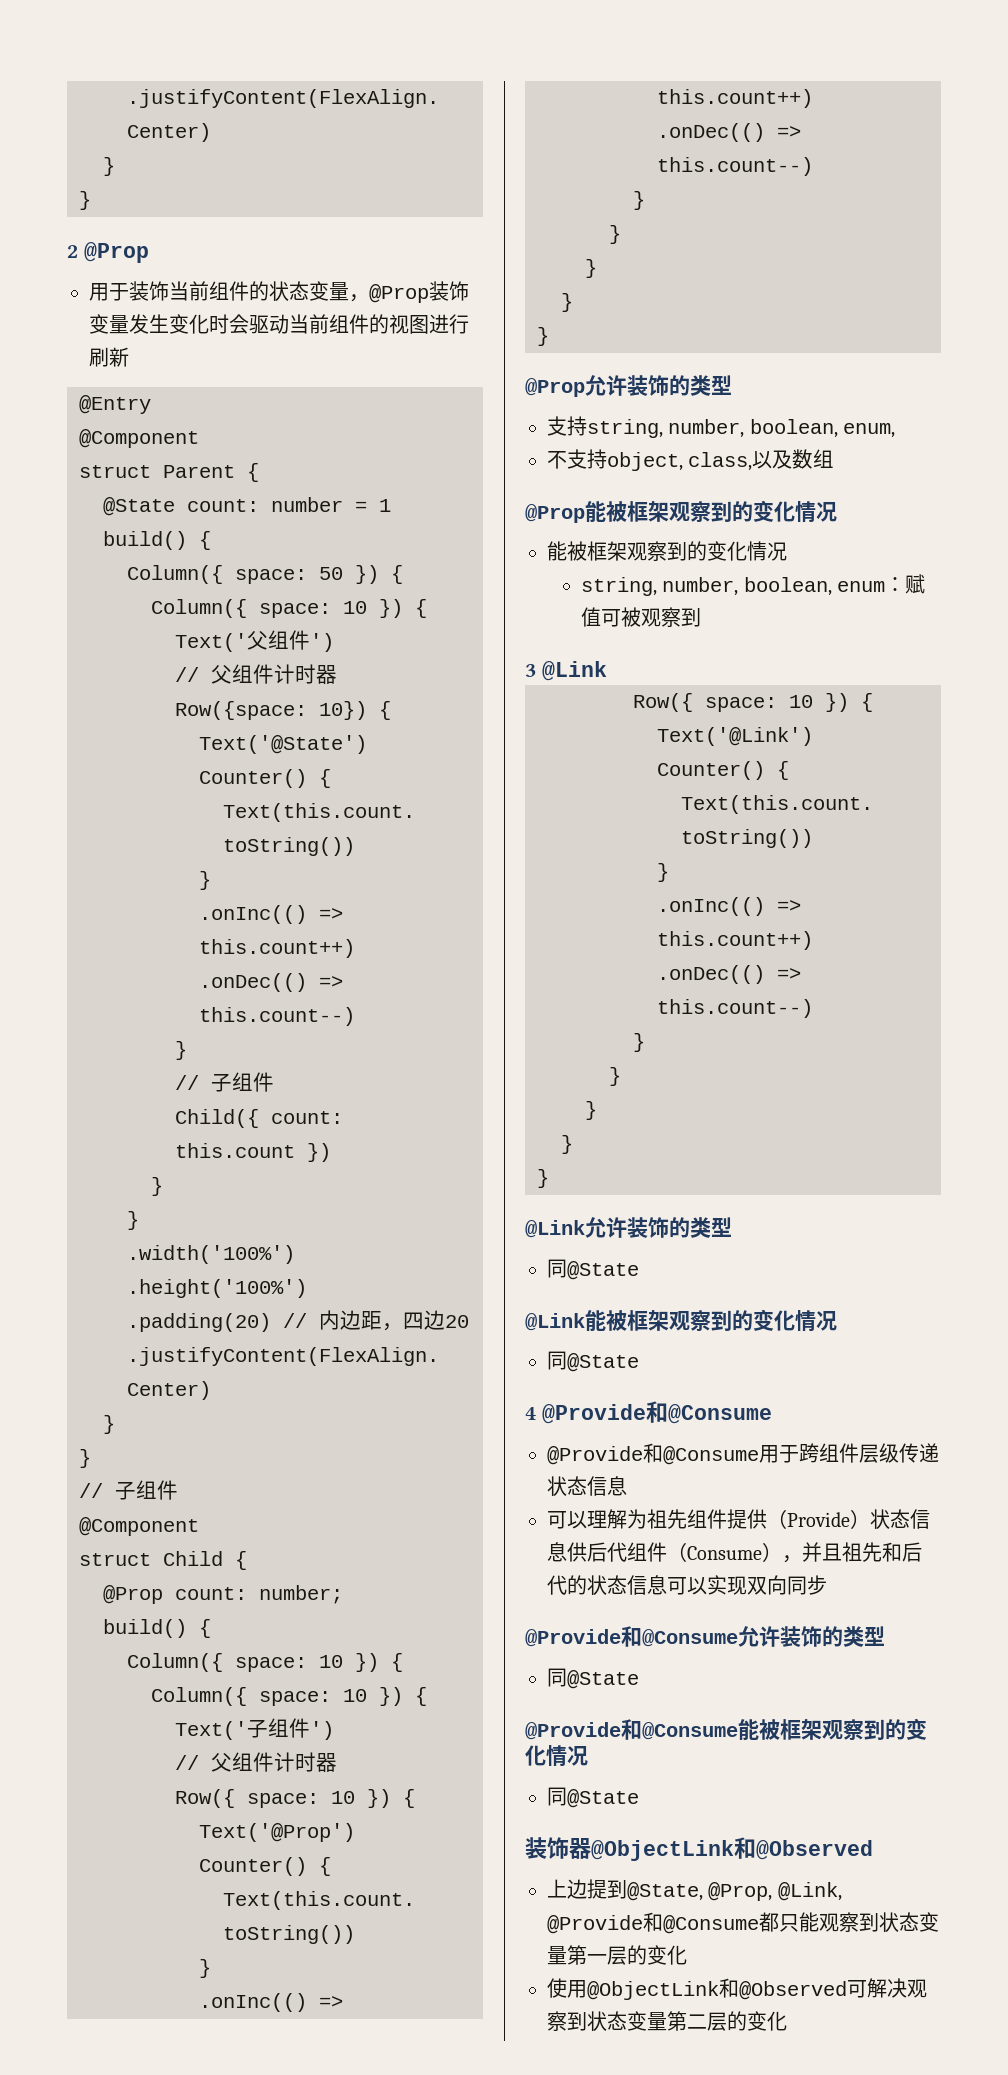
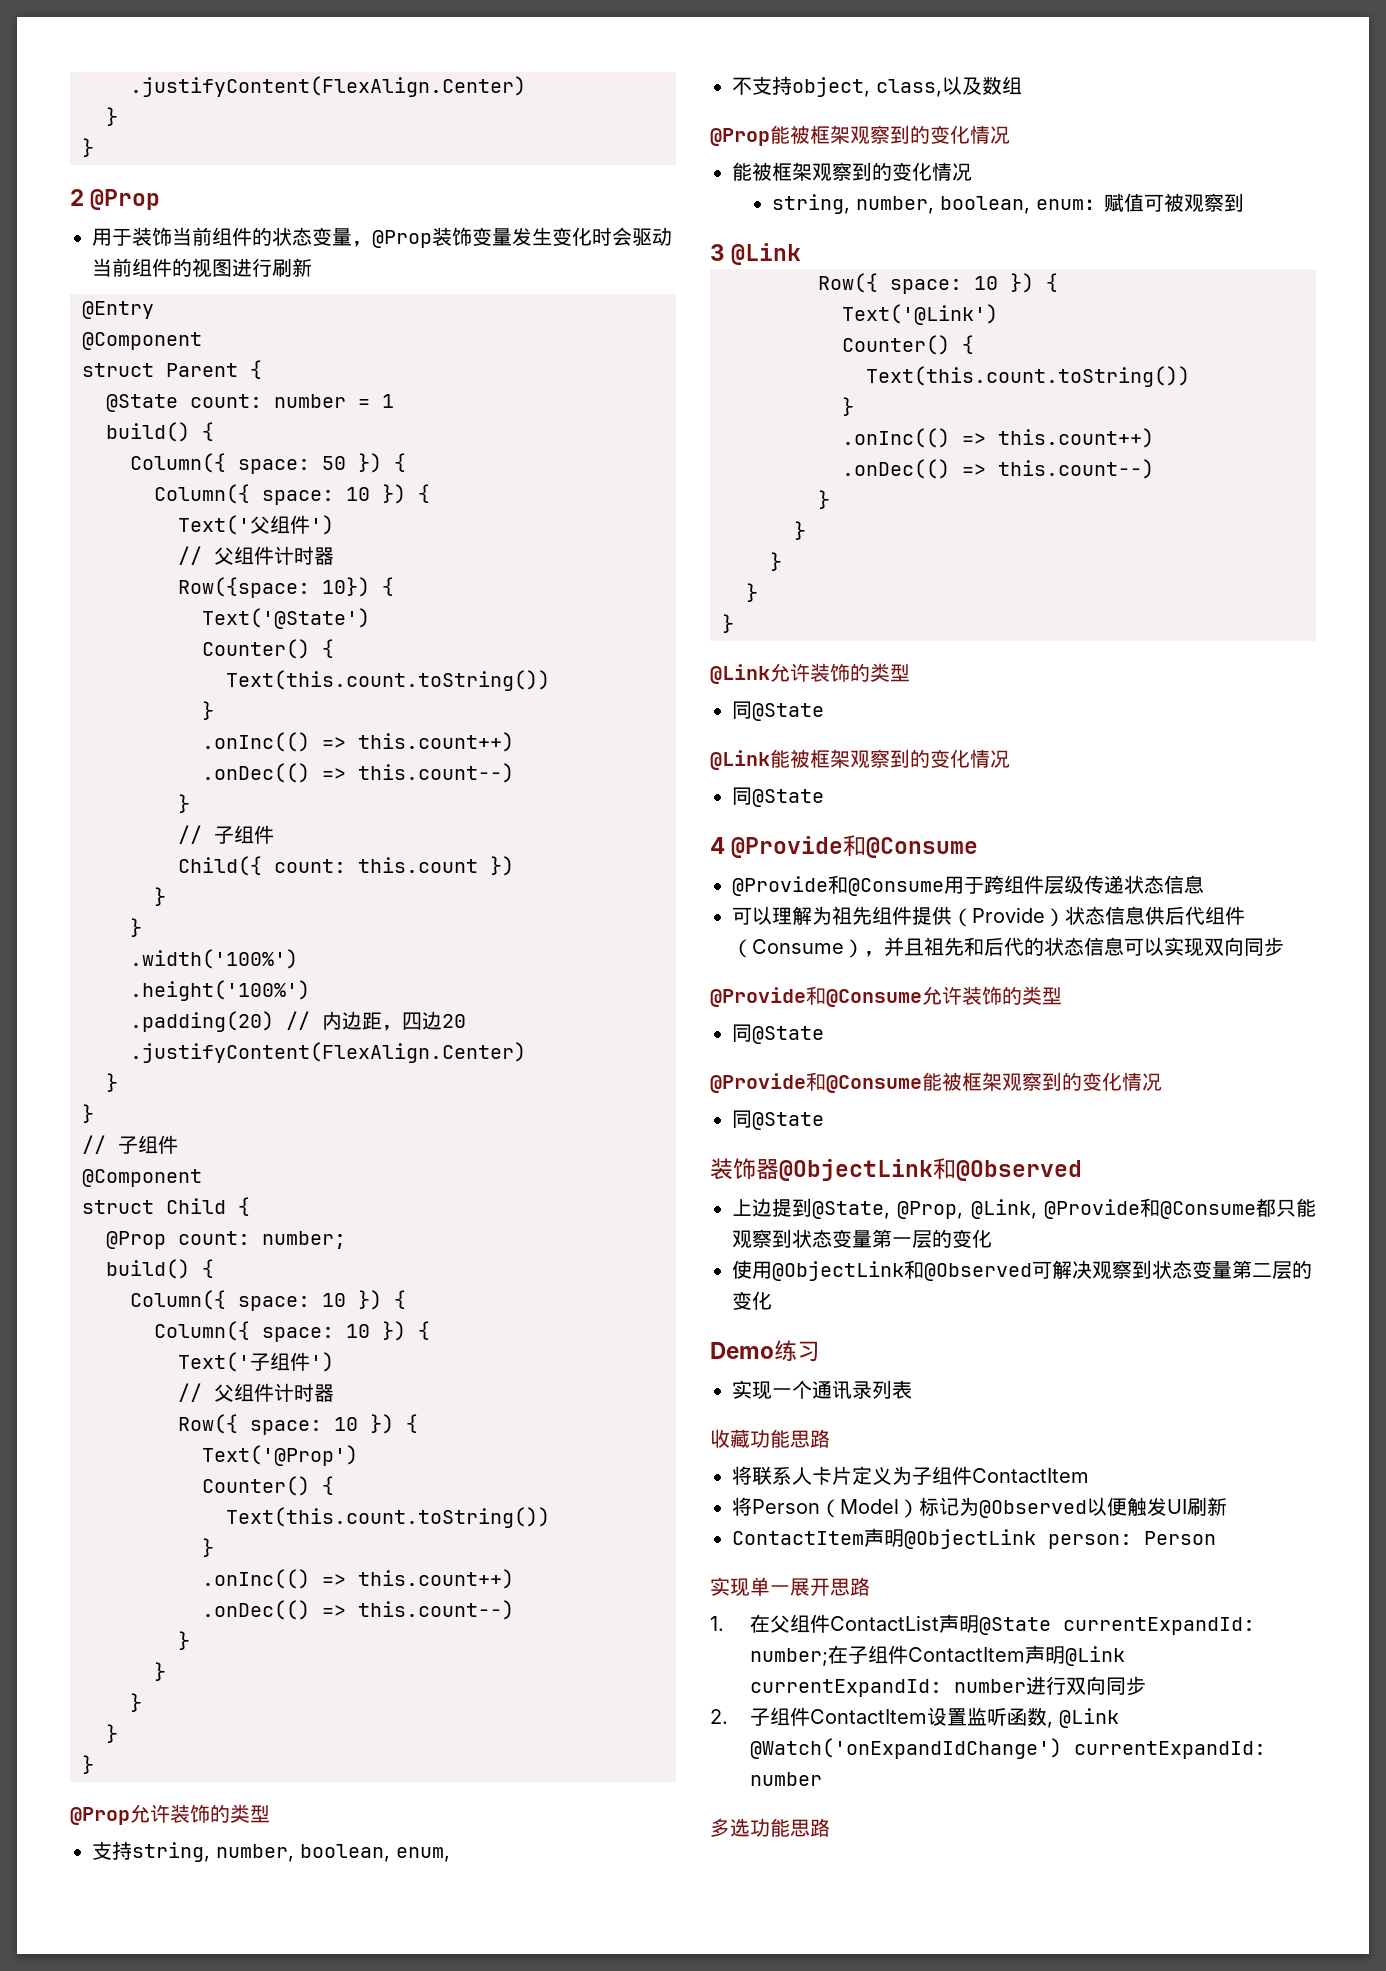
(787, 2021) none -> [710,1340,820,1362] [732,1380,912,1400] [710,1429,830,1448] [732,1466,1089,1485] [732,1497,1227,1518] [732,1528,1216,1549] [710,1577,870,1597] [710,1614,1255,1635] [749,1645,1125,1666] [749,1676,1146,1697] [710,1707,1119,1728] [749,1738,1266,1759] [749,1772,822,1786] [710,1818,830,1837] // Demo练习 // 实现一个通讯录列表 // 收藏功能思路 // 将联系人卡片定义为子组件ContactItem // 将Person（Model）标记为@Observed以便触发UI刷新 // ContactItem声明@ObjectLink person: Person // 实现单一展开思路 // 1.在父组件ContactList声明@State currentExpandId: number;在子组件ContactItem声明@Link currentExpandId: number进行双向同步 // 2.子组件ContactItem设置监听函数, @Link @Watch('onExpandIdChange') currentExpandId: number // 多选功能思路

